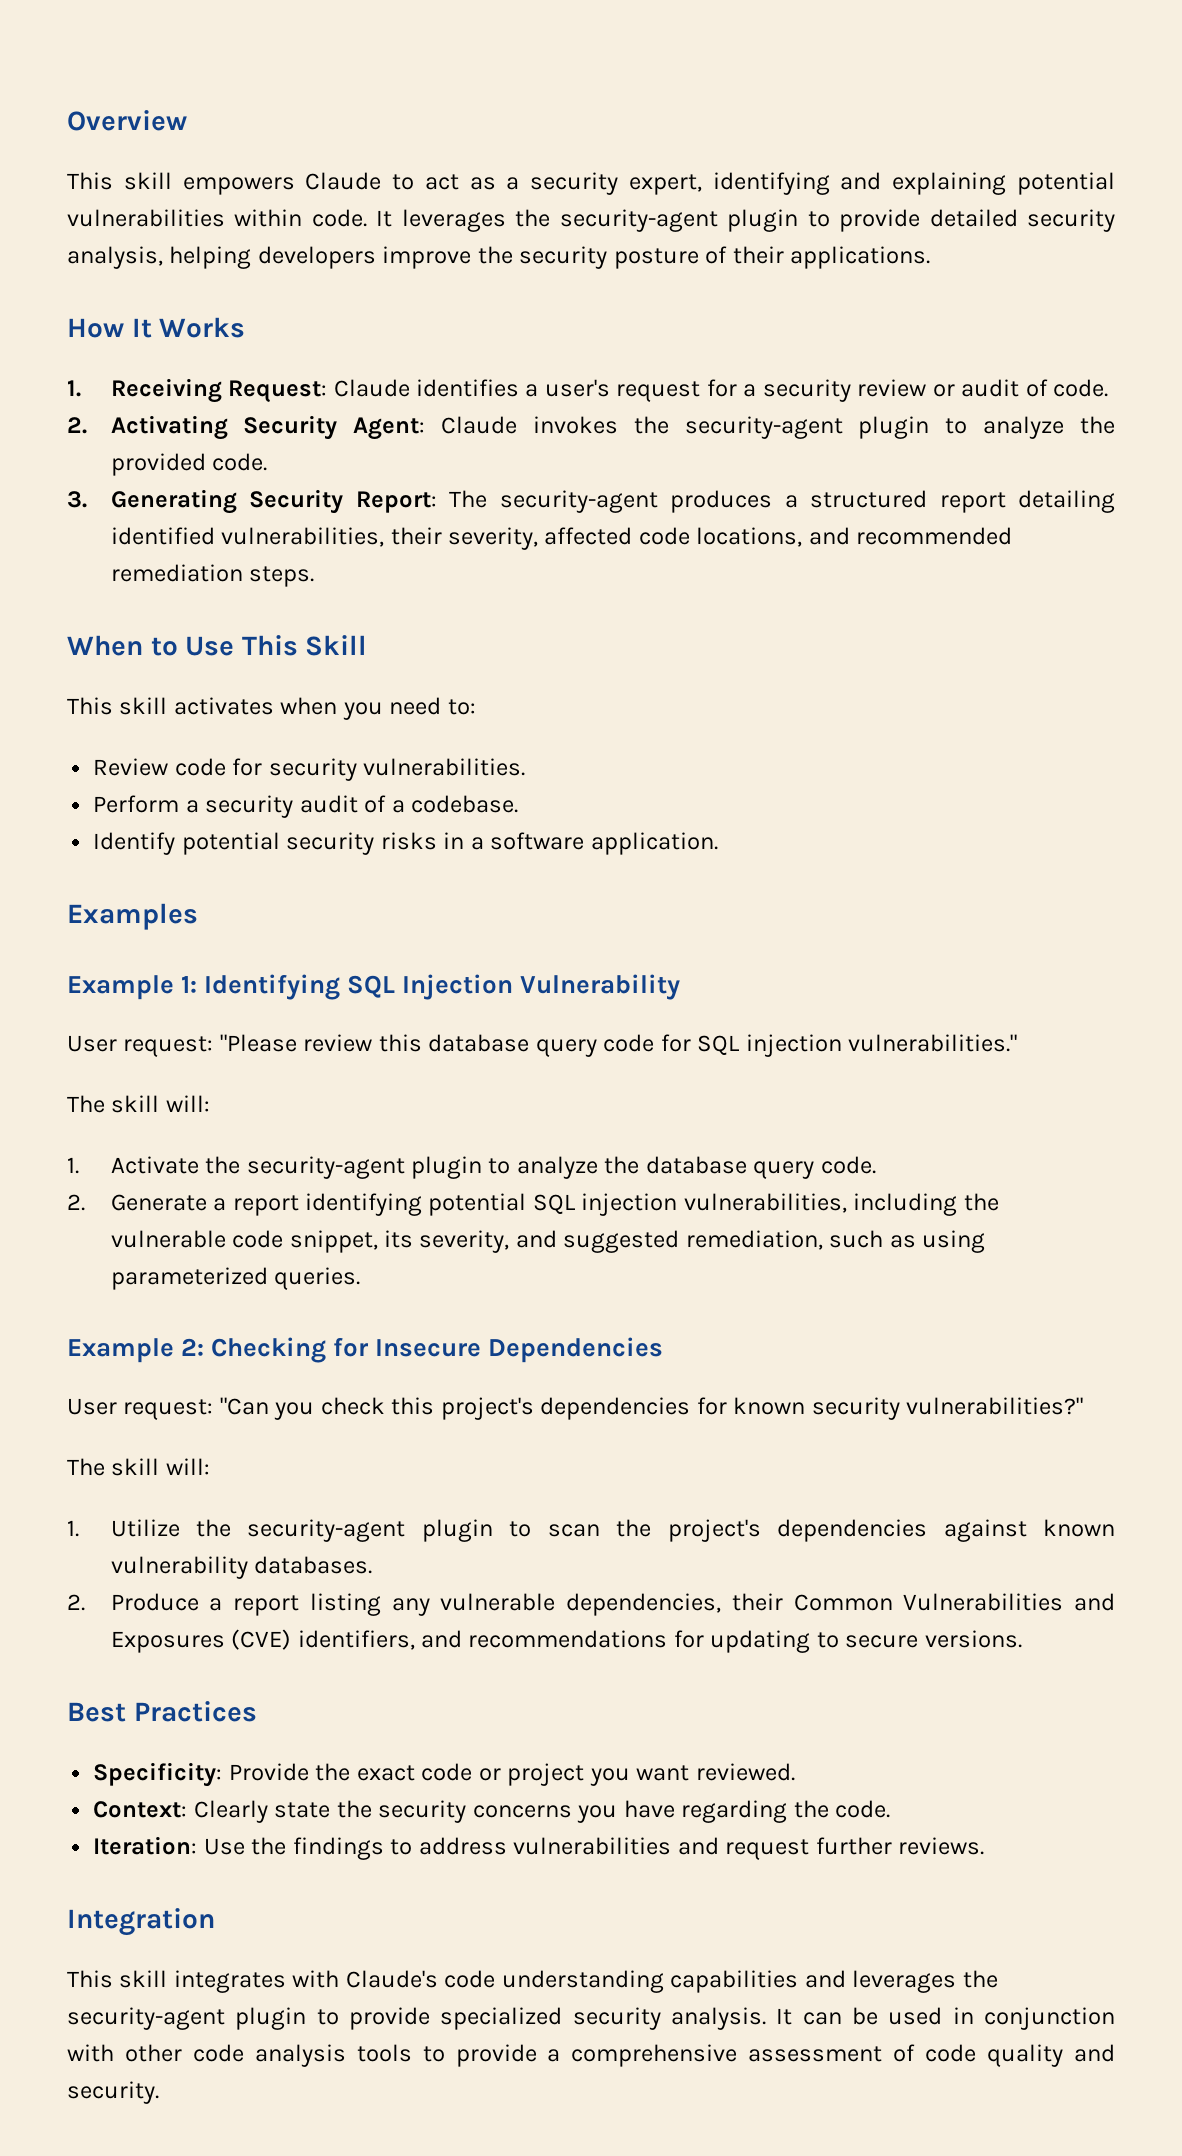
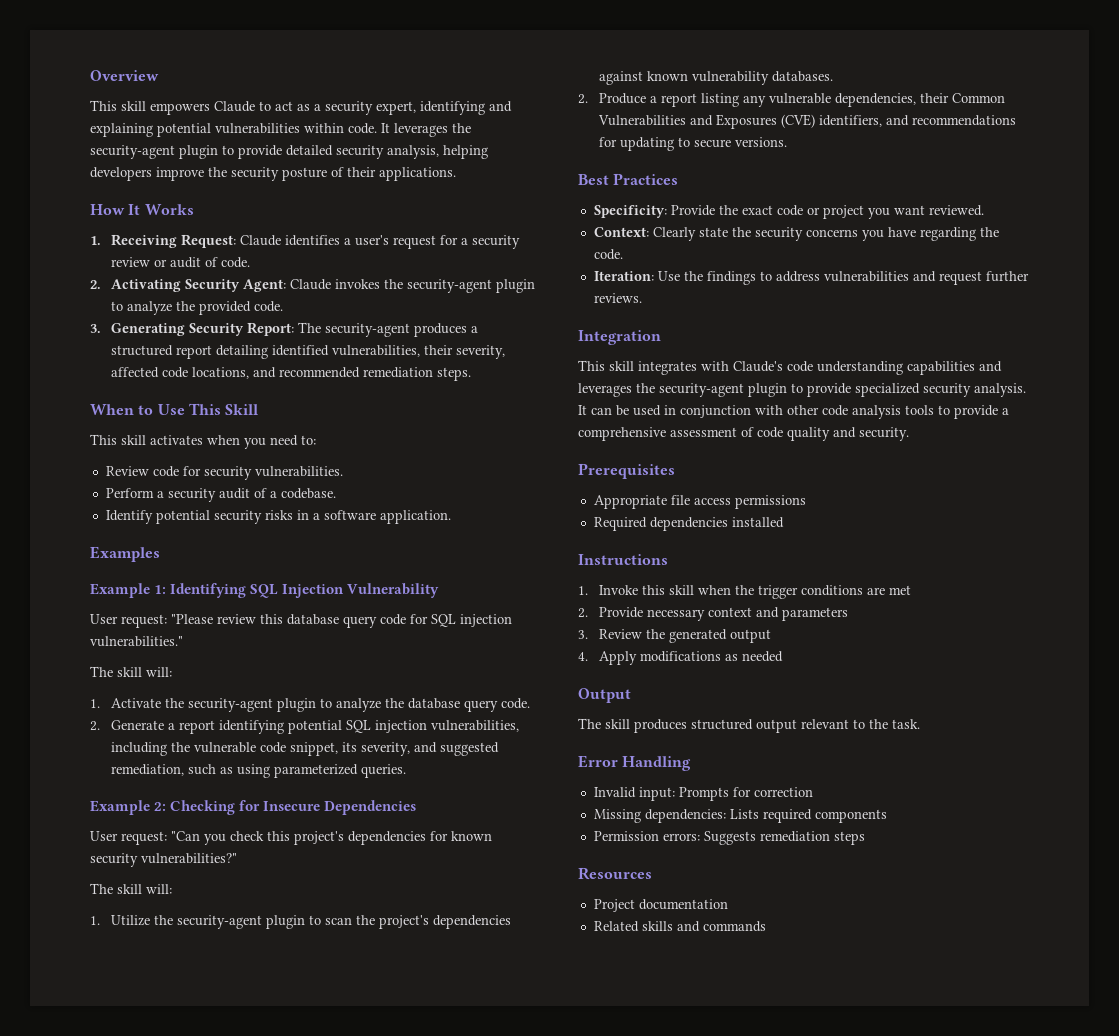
(159, 2092) none -> [578,463,675,479] [593,495,806,509] [593,517,784,531] [578,554,668,565] [578,585,912,599] [578,607,849,621] [578,629,772,643] [578,651,784,665] [578,688,631,703] [578,718,920,733] [578,755,692,771] [593,787,813,801] [593,809,887,823] [593,831,865,845] [578,867,652,880] [593,899,728,912] [593,921,766,932] // Prerequisites // Appropriate file access permissions // Required dependencies installed // Instructions // 1. Invoke this skill when the trigger conditions are met // 2. Provide necessary context and parameters // 3. Review the generated output // 4. Apply modifications as needed // Output // The skill produces structured output relevant to the task. // Error Handling // Invalid input: Prompts for correction // Missing dependencies: Lists required components // Permission errors: Suggests remediation steps // Resources // Project documentation // Related skills and commands

